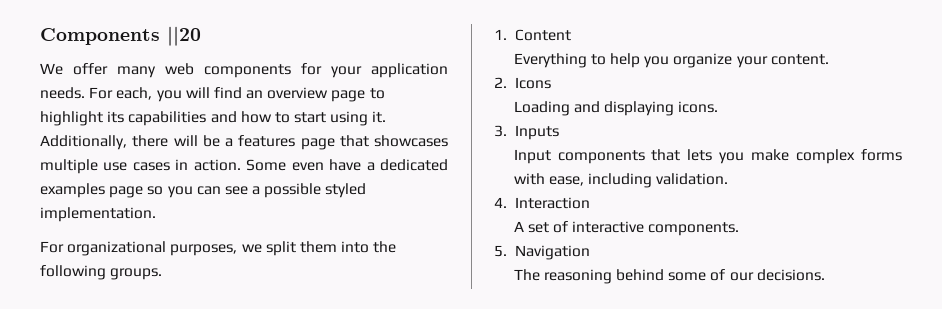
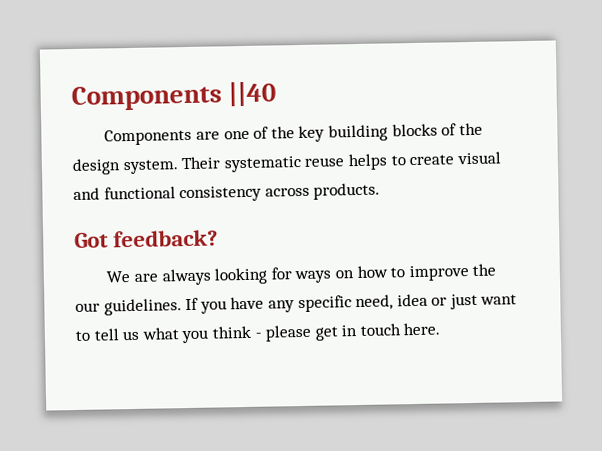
[40,26,201,46] [40,63,448,78] [40,87,385,102] [40,111,387,126] [40,135,448,150] [40,159,449,174] [40,183,367,198] [40,207,156,222] [40,241,397,256] [40,265,163,280] [494,29,571,41] [513,53,829,68] [494,77,551,89] [513,101,719,116] [494,125,559,140] [513,149,902,164] [513,173,729,188] [494,197,590,209] [513,221,740,236] [494,245,590,260] [513,269,825,284] Components ||20 // We offer many web components for your application needs. For each, you will find an overview page to highlight its capabilities and how to start using it. Additionally, there will be a features page that showcases multiple use cases in action. Some even have a dedicated examples page so you can see a possible styled implementation. // For organizational purposes, we split them into the following groups. // 1. Content // Everything to help you organize your content. // 2. Icons // Loading and displaying icons. // 3. Inputs // Input components that lets you make complex forms with ease, including validation. // 4. Interaction // A set of interactive components. // 5. Navigation // The reasoning behind some of our decisions. -> [71,81,277,112] [104,122,483,146] [72,151,501,176] [73,182,381,203] [74,229,219,248] [106,263,497,286] [75,293,518,316] [75,322,441,344] Components ||40 // Components are one of the key building blocks of the design system. Their systematic reuse helps to create visual and functional consistency across products. // Got feedback? // We are always looking for ways on how to improve the our guidelines. If you have any specific need, idea or just want to tell us what you think - please get in touch here.

